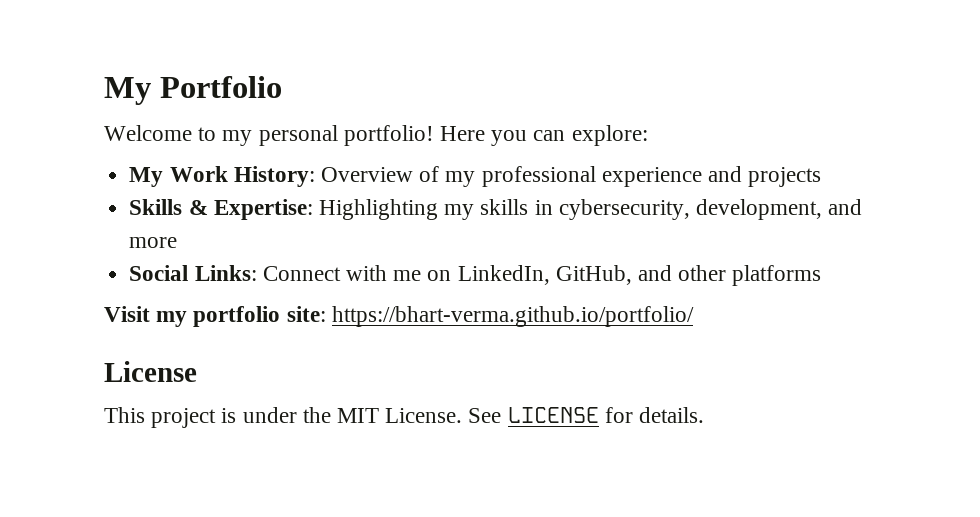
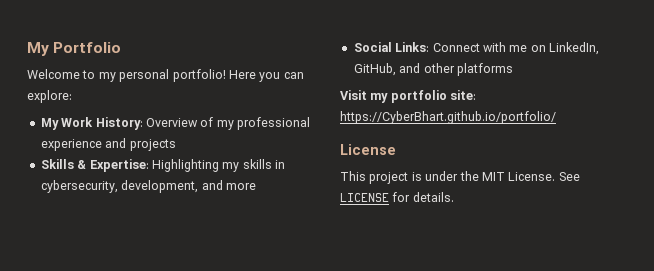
[331,306,694,327] https://bhart-verma.github.io/portfolio/ -> [340,111,556,124] https://CyberBhart.github.io/portfolio/

